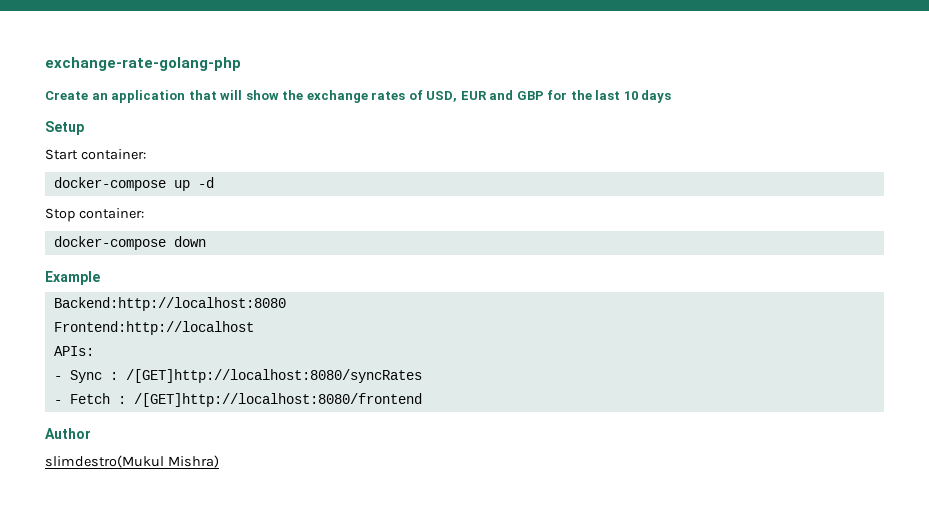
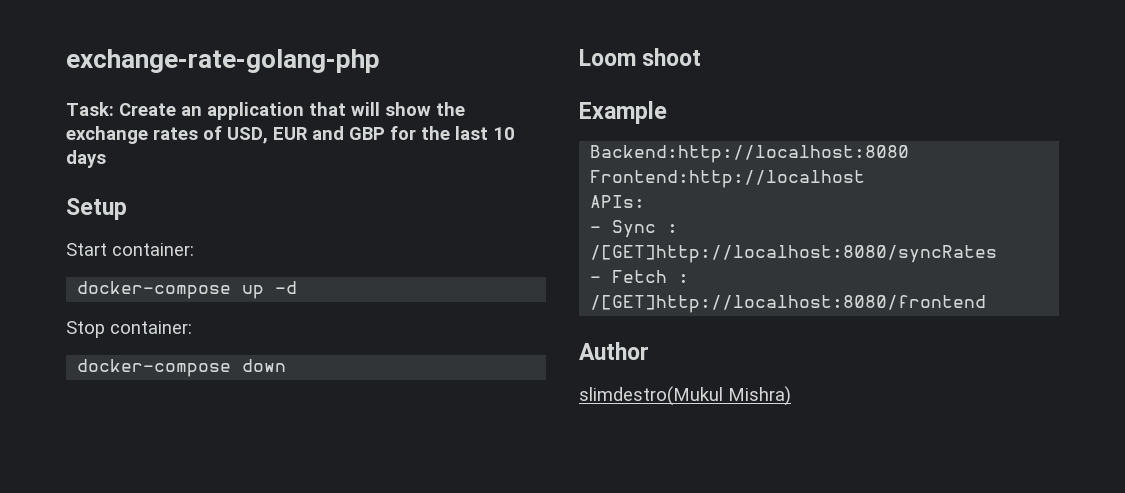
(241, 64) none -> [66,102,114,116] Task:
(206, 241) none -> [579,48,702,66] // Loom shoot

